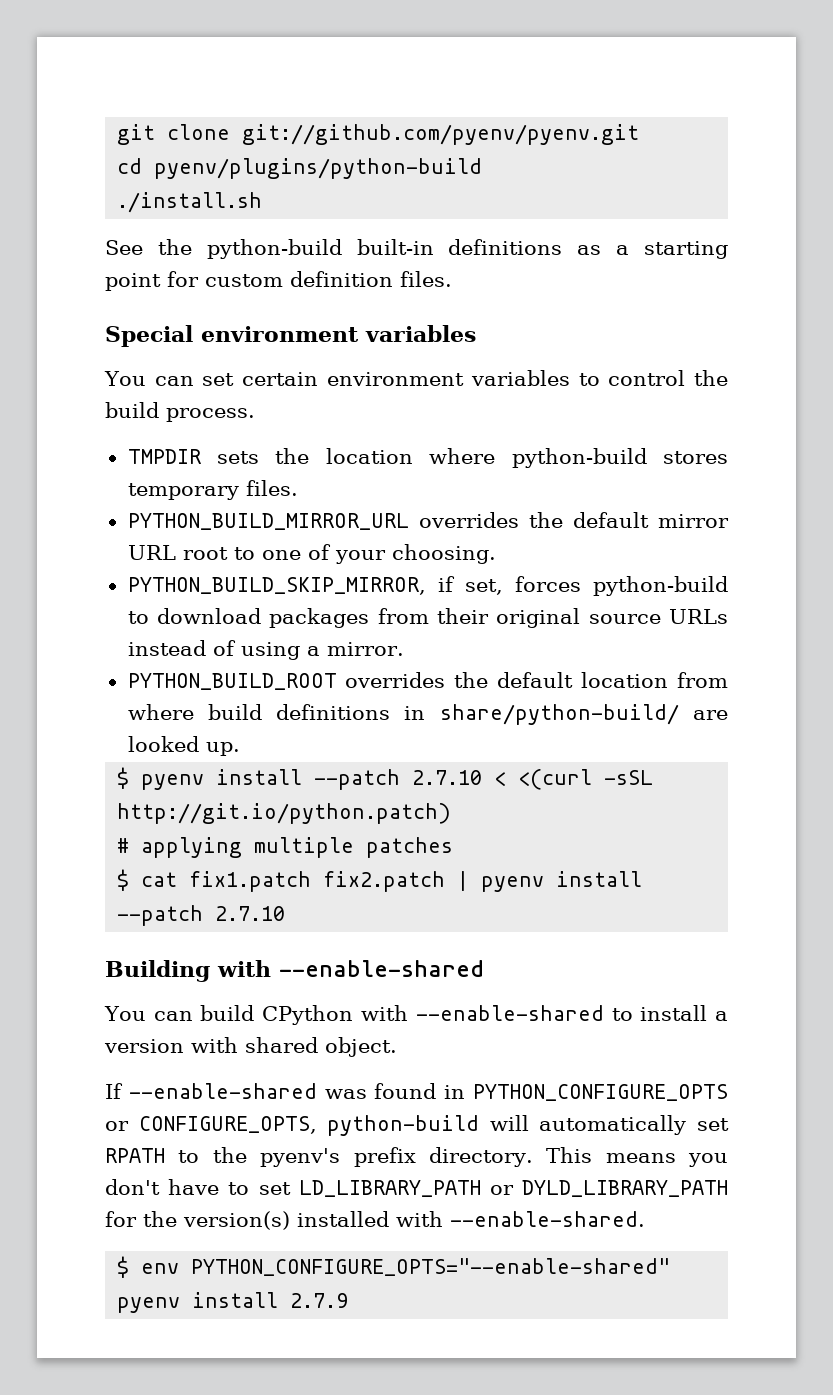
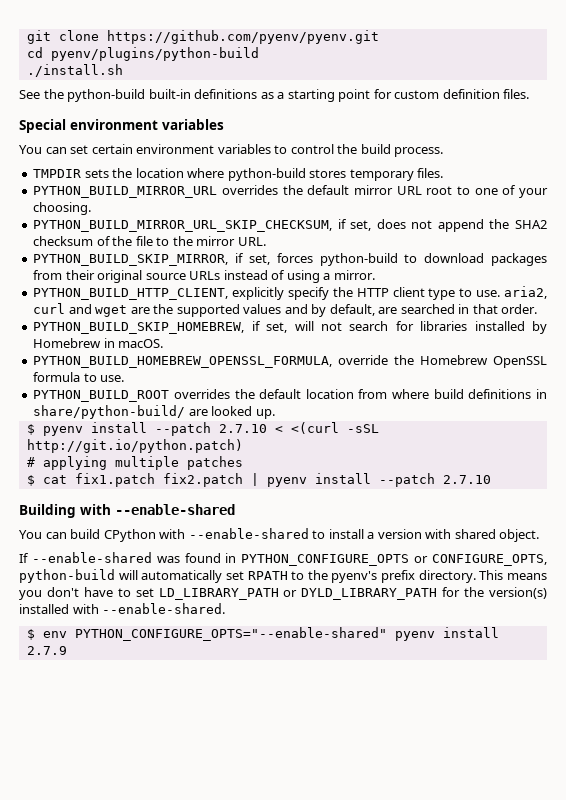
[242,124,640,145] git://github.com/pyenv/pyenv.git -> [106,30,379,44] https://github.com/pyenv/pyenv.git
(496, 554) none -> [33,219,547,232] [33,236,266,246] // PYTHON_BUILD_MIRROR_URL_SKIP_CHECKSUM, if set, does not append the SHA2 checksum of the file to the mirror URL.
(404, 649) none -> [33,286,547,300] [33,303,538,317] [33,321,547,334] [33,338,164,348] [33,355,547,368] [33,372,125,382] // PYTHON_BUILD_HTTP_CLIENT, explicitly specify the HTTP client type to use. aria2, curl and wget are the supported values and by default, are searched in that order. // PYTHON_BUILD_SKIP_HOMEBREW, if set, will not search for libraries installed by Homebrew in macOS. // PYTHON_BUILD_HOMEBREW_OPENSSL_FORMULA, override the Homebrew OpenSSL formula to use.

